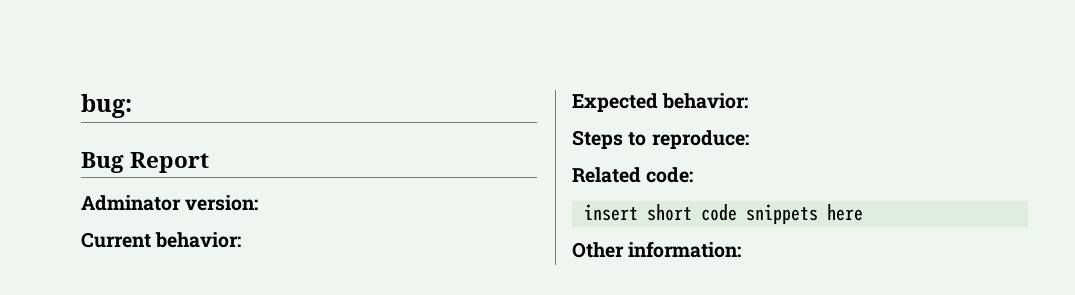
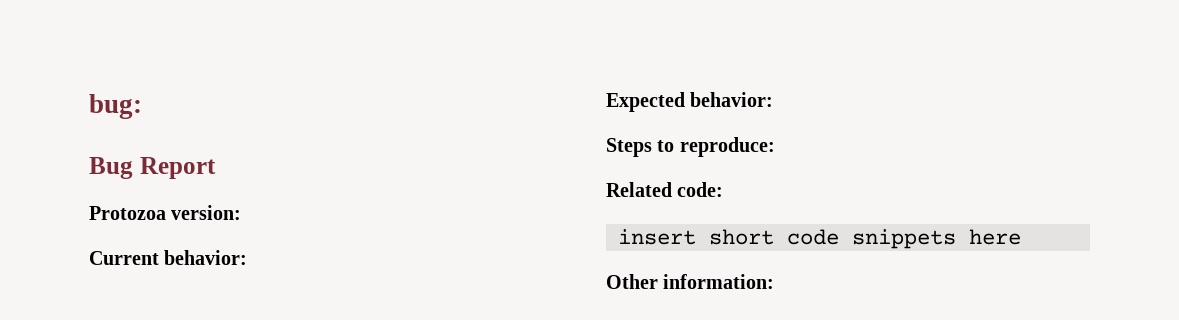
[81,195,181,211] Adminator -> [89,206,166,220] Protozoa

